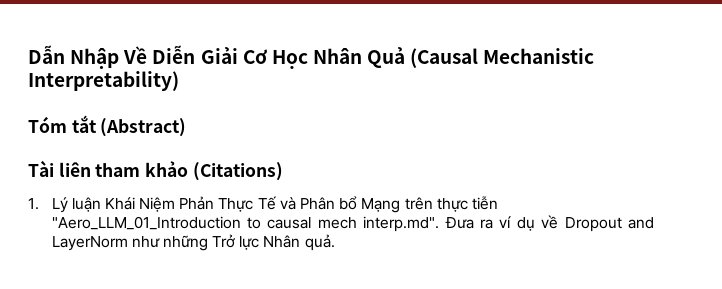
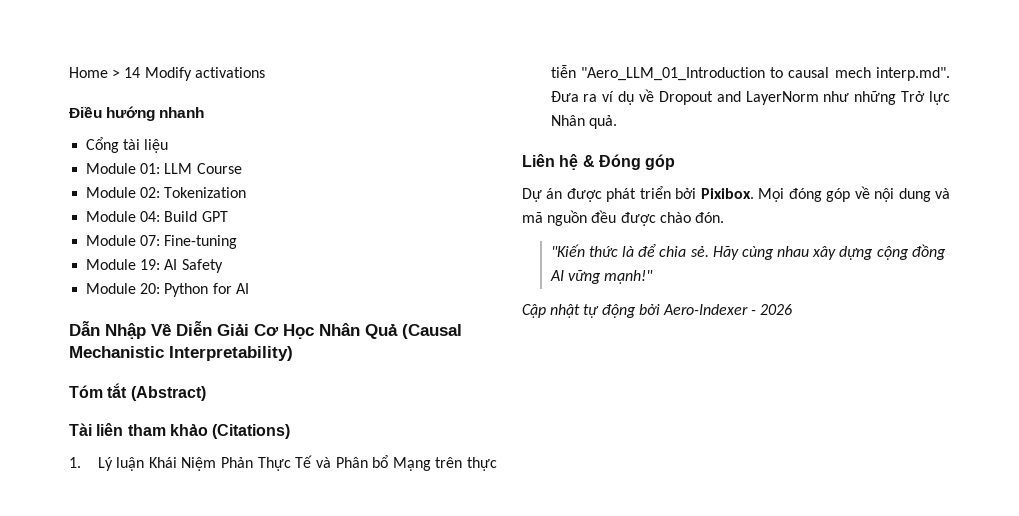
(28, 54) none -> [69,67,265,81] [69,106,205,121] [86,137,169,153] [86,163,242,174] [86,187,247,198] [86,211,228,222] [86,235,238,249] [86,259,223,273] [86,283,249,297] Home > 14 Modify activations // Điều hướng nhanh // Cổng tài liệu // Module 01: LLM Course // Module 02: Tokenization // Module 04: Build GPT // Module 07: Fine-tuning // Module 19: AI Safety // Module 20: Python for AI //
(335, 242) none -> [522,154,676,170] [522,186,950,202] [522,210,724,226] [550,244,946,260] [549,270,653,284] [522,304,793,318] // Liên hệ & Đóng góp // Dự án được phát triển bởi Pixibox. Mọi đóng góp về nội dung và mã nguồn đều được chào đón. // "Kiến thức là để chia sẻ. Hãy cùng nhau xây dựng cộng đồng AI vững mạnh!" // Cập nhật tự động bởi Aero-Indexer - 2026

